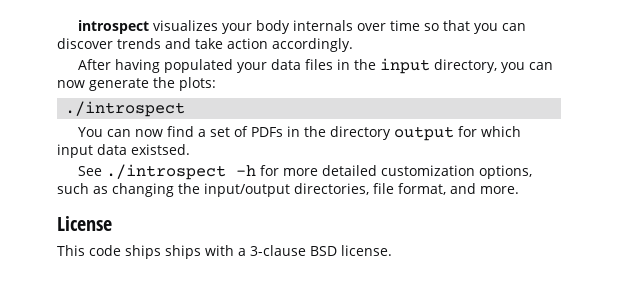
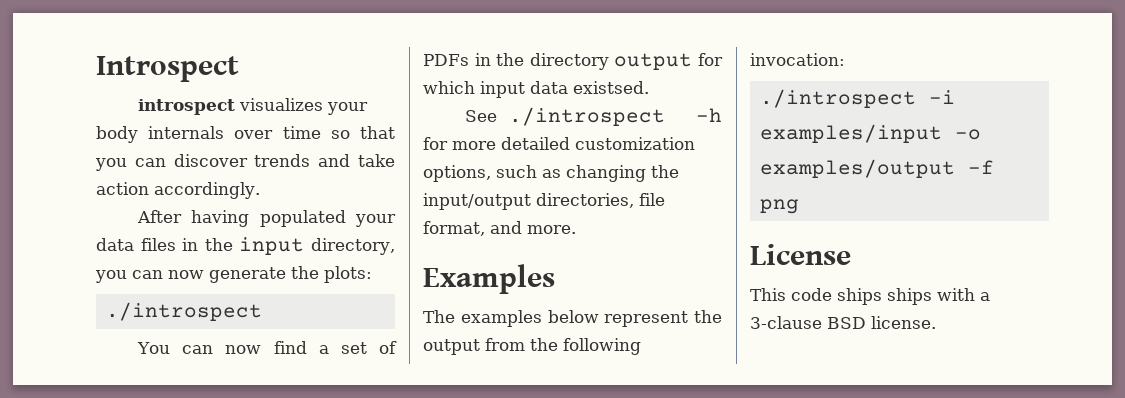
(78, 27) none -> [96,56,239,82] Introspect //
(519, 190) none -> [423,264,555,294] [423,310,722,327] [423,338,641,355] [750,53,845,66] [759,89,955,108] [759,124,981,143] [759,159,994,178] [759,199,799,214] // Examples // The examples below represent the output from the following invocation: // ./introspect -i examples/input -o examples/output -f png

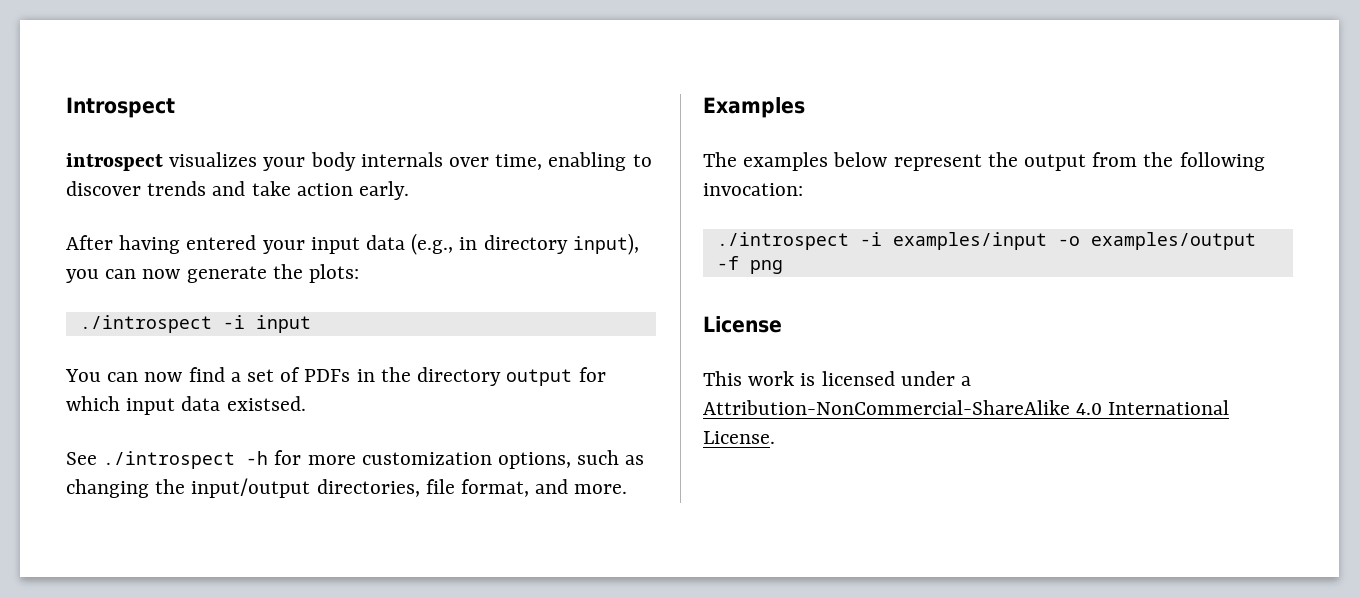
[282,126,395,139] [95,158,166,171] time so that you can -> [495,152,652,171] time, enabling to
[154,182,260,199] accordingly. -> [359,181,410,200] early.
[259,210,396,227] [96,237,396,255] populated your data files in the input directory, -> [186,233,639,255] entered your input data (e.g., in directory input),
(262, 311) none -> [222,315,311,333] -i input
[501,137,570,150] detailed -> (356, 460) none
[791,288,990,305] [750,316,936,329] code ships ships with a 3-clause BSD license. -> [748,371,972,386] [703,400,1230,415] [703,431,775,444] work is licensed under a Attribution-NonCommercial-ShareAlike 4.0 International License.

